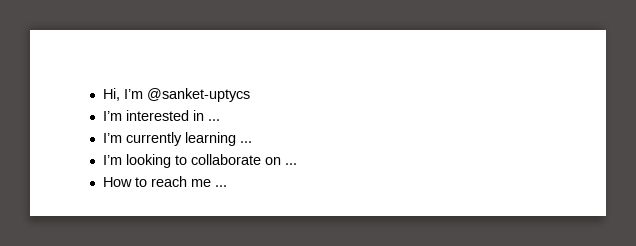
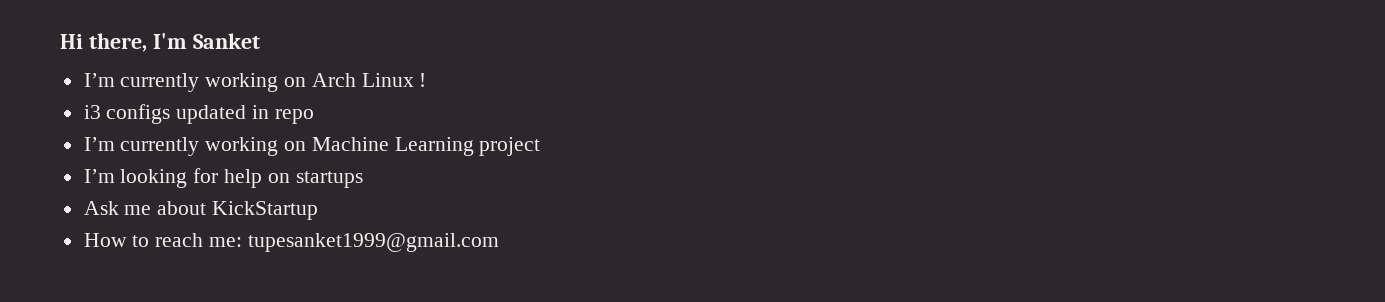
[102,88,250,102] [102,110,220,121] [102,132,252,146] [102,154,297,168] Hi, I’m @sanket-uptycs // I’m interested in ... // I’m currently learning ... // I’m looking to collaborate on ... -> [60,33,260,52] [83,73,427,92] [83,104,314,124] [83,137,541,156] [83,168,363,188] [83,201,319,220] Hi there, I'm Sanket // I’m currently working on Arch Linux ! // i3 configs updated in repo // I’m currently working on Machine Learning project // I’m looking for help on startups // Ask me about KickStartup
[190,179,227,187] me ... -> [209,233,499,252] me: tupesanket1999@gmail.com

